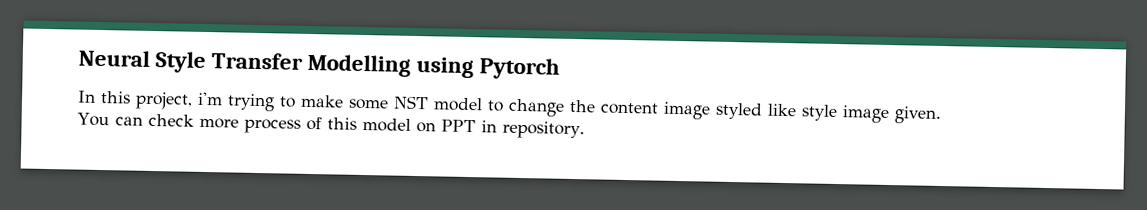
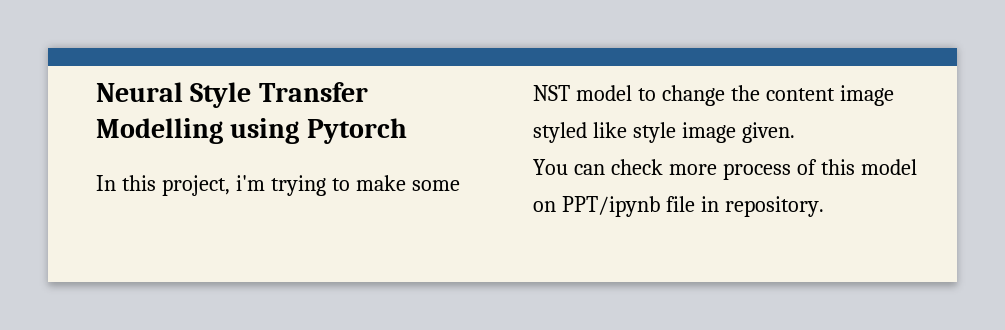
[440,119,476,133] PPT -> [561,196,695,217] PPT/ipynb file

